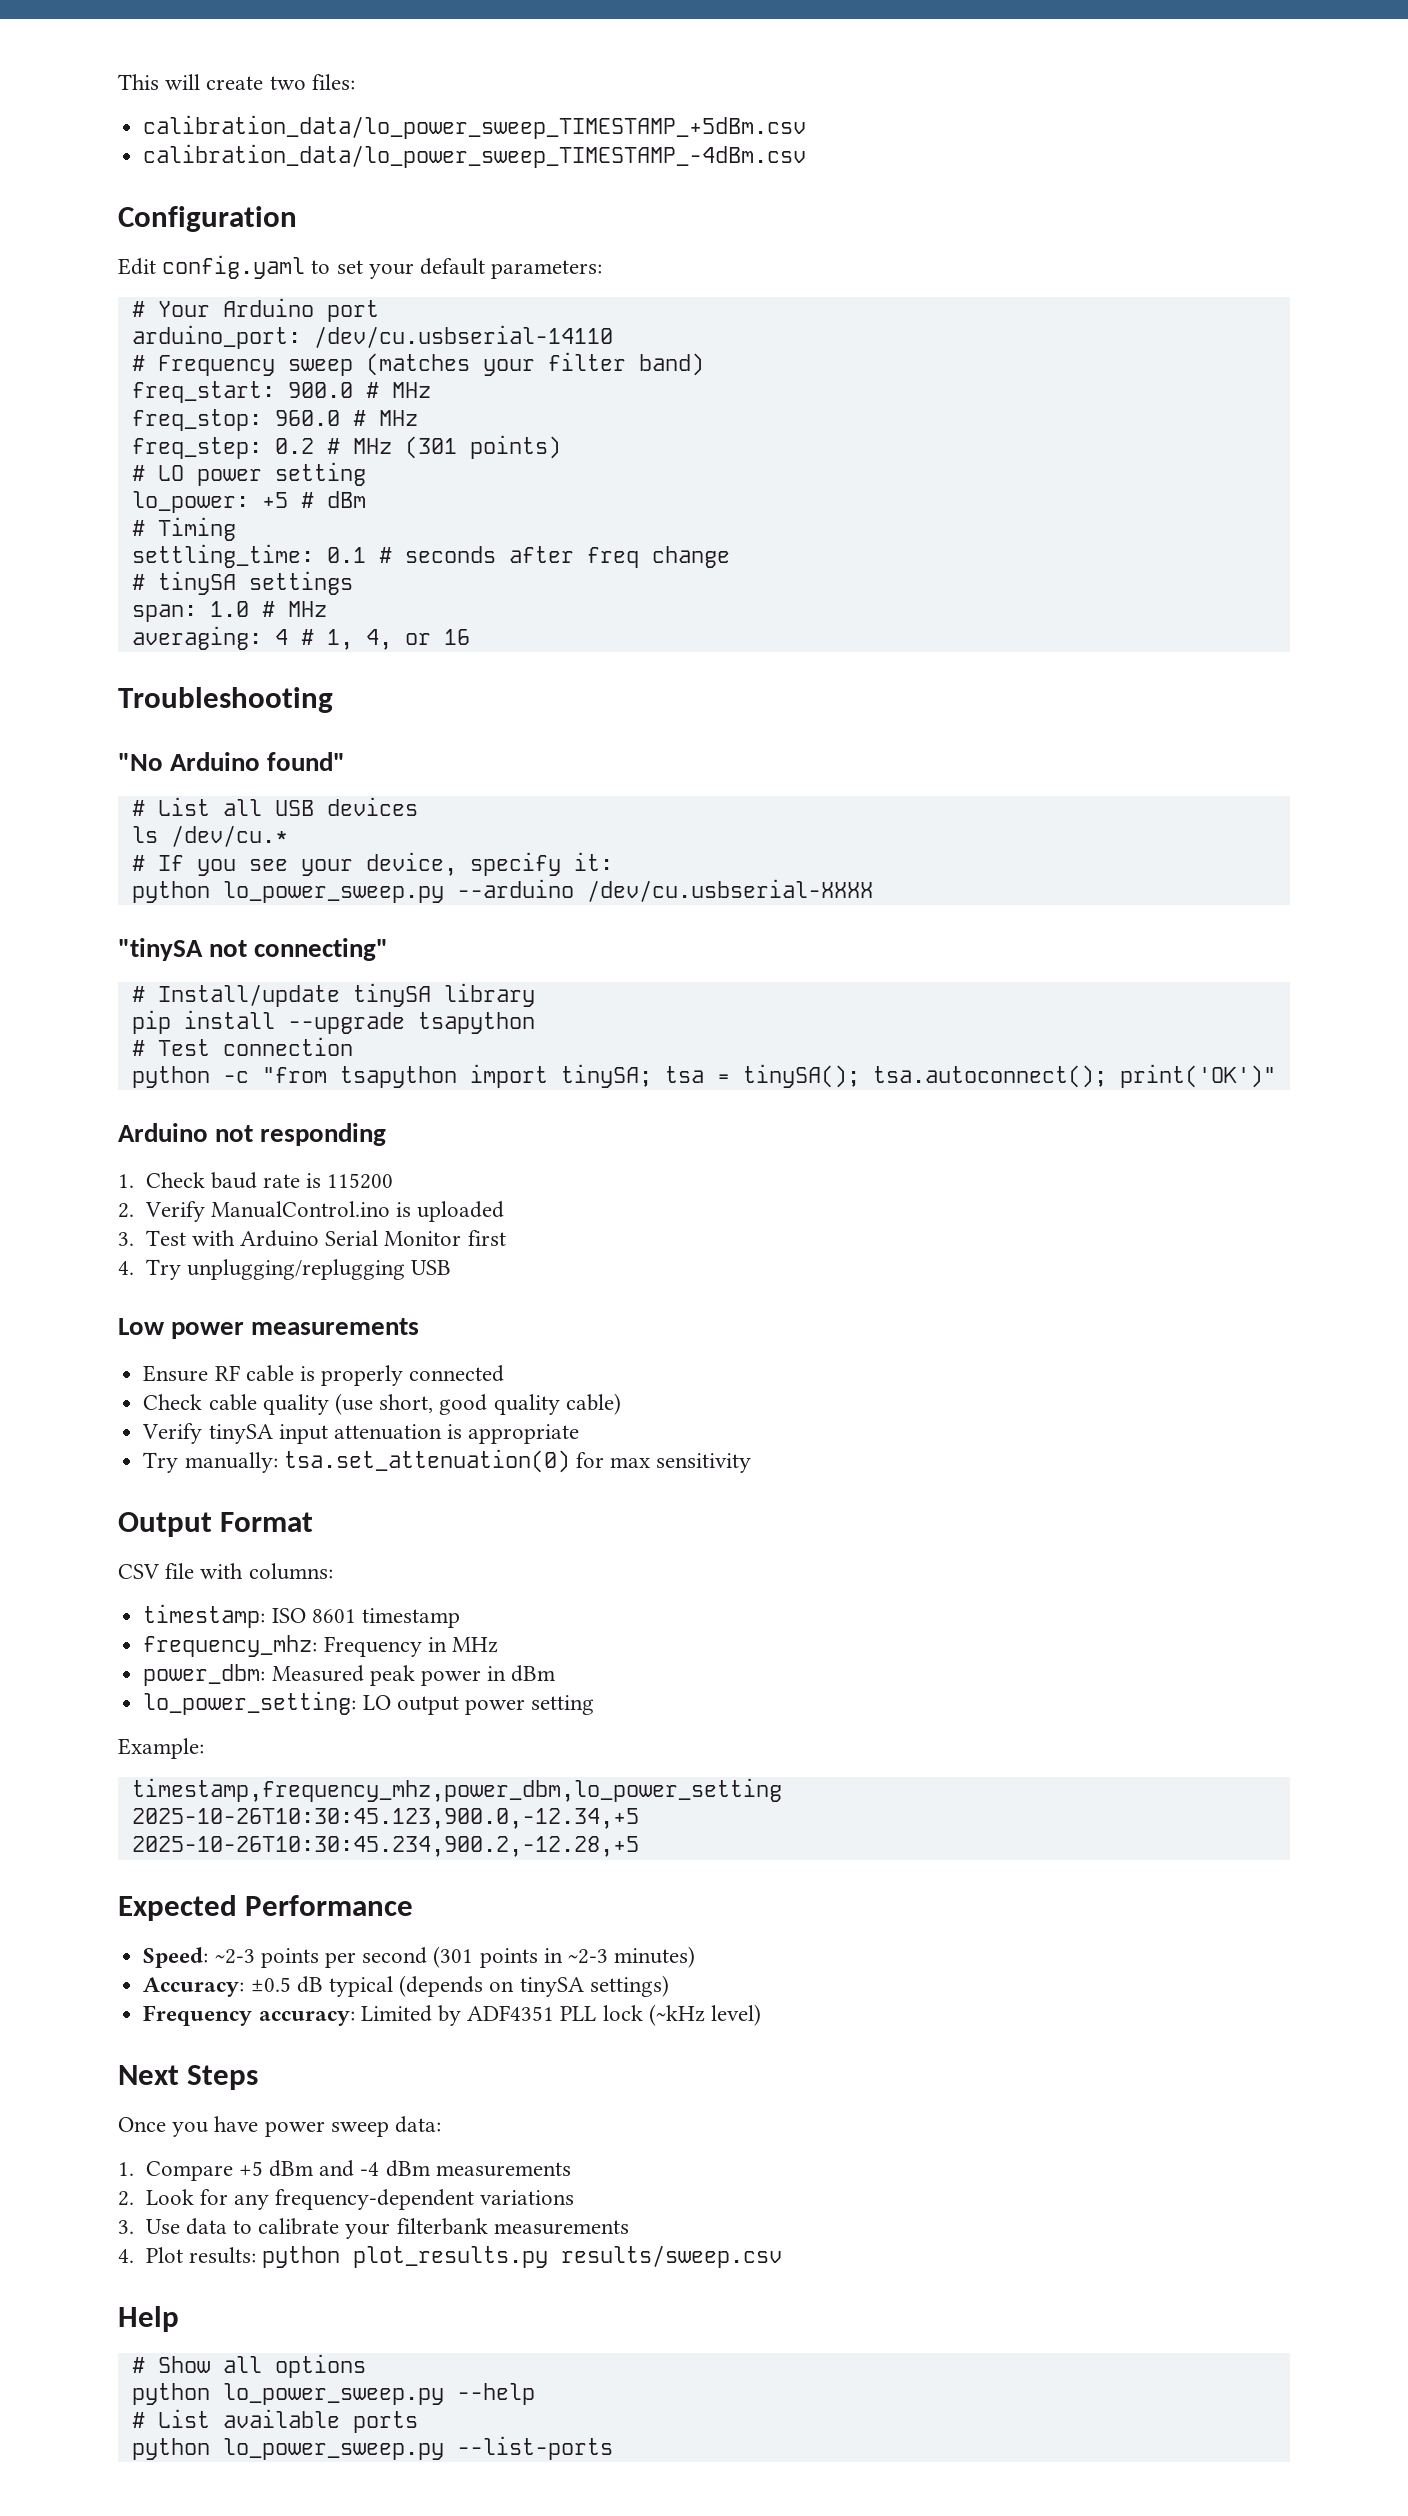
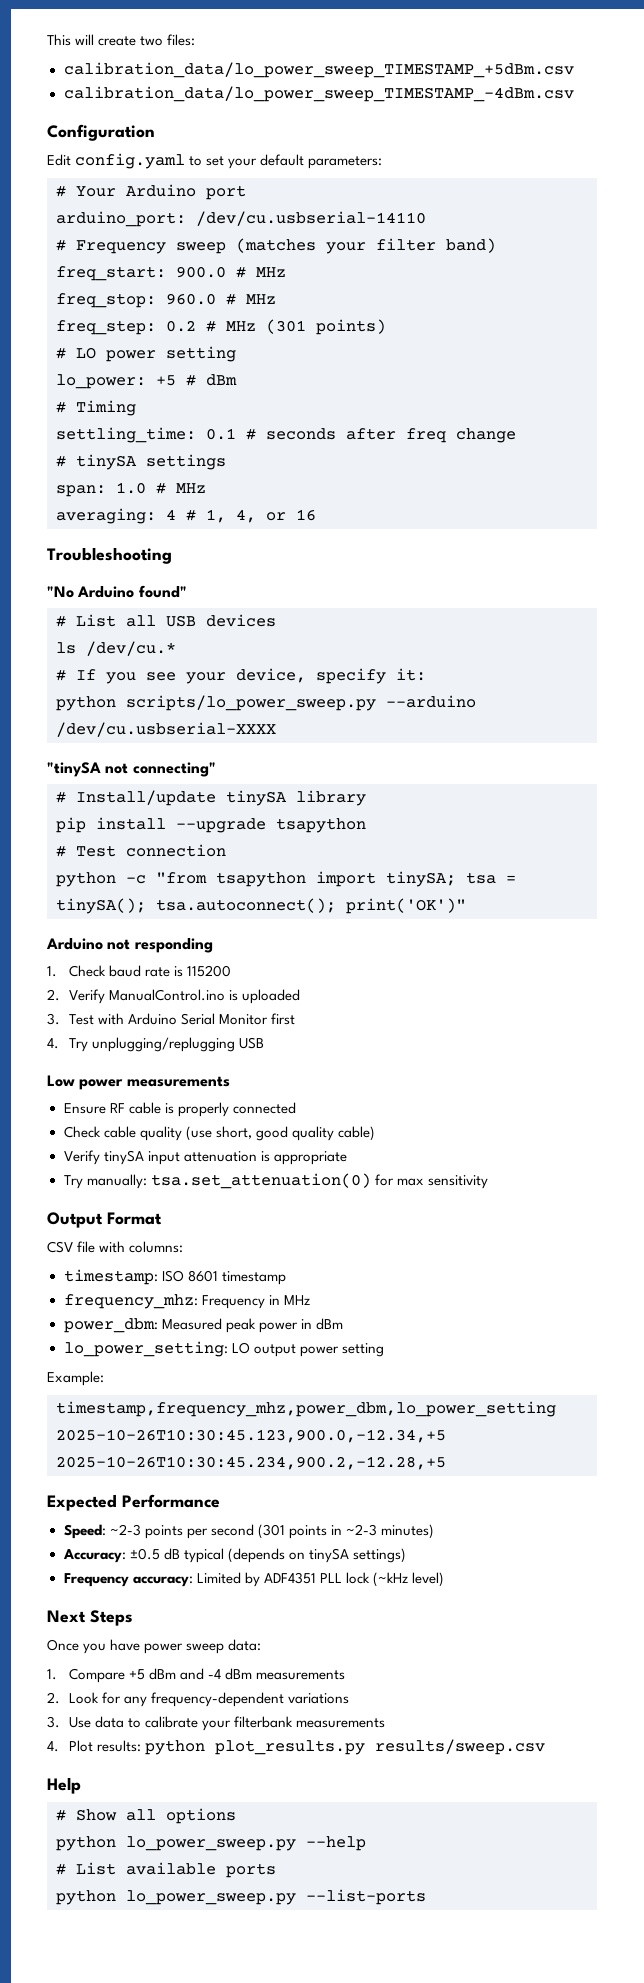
[222,881,444,903] lo_power_sweep.py -> [126,695,376,711] scripts/lo_power_sweep.py

